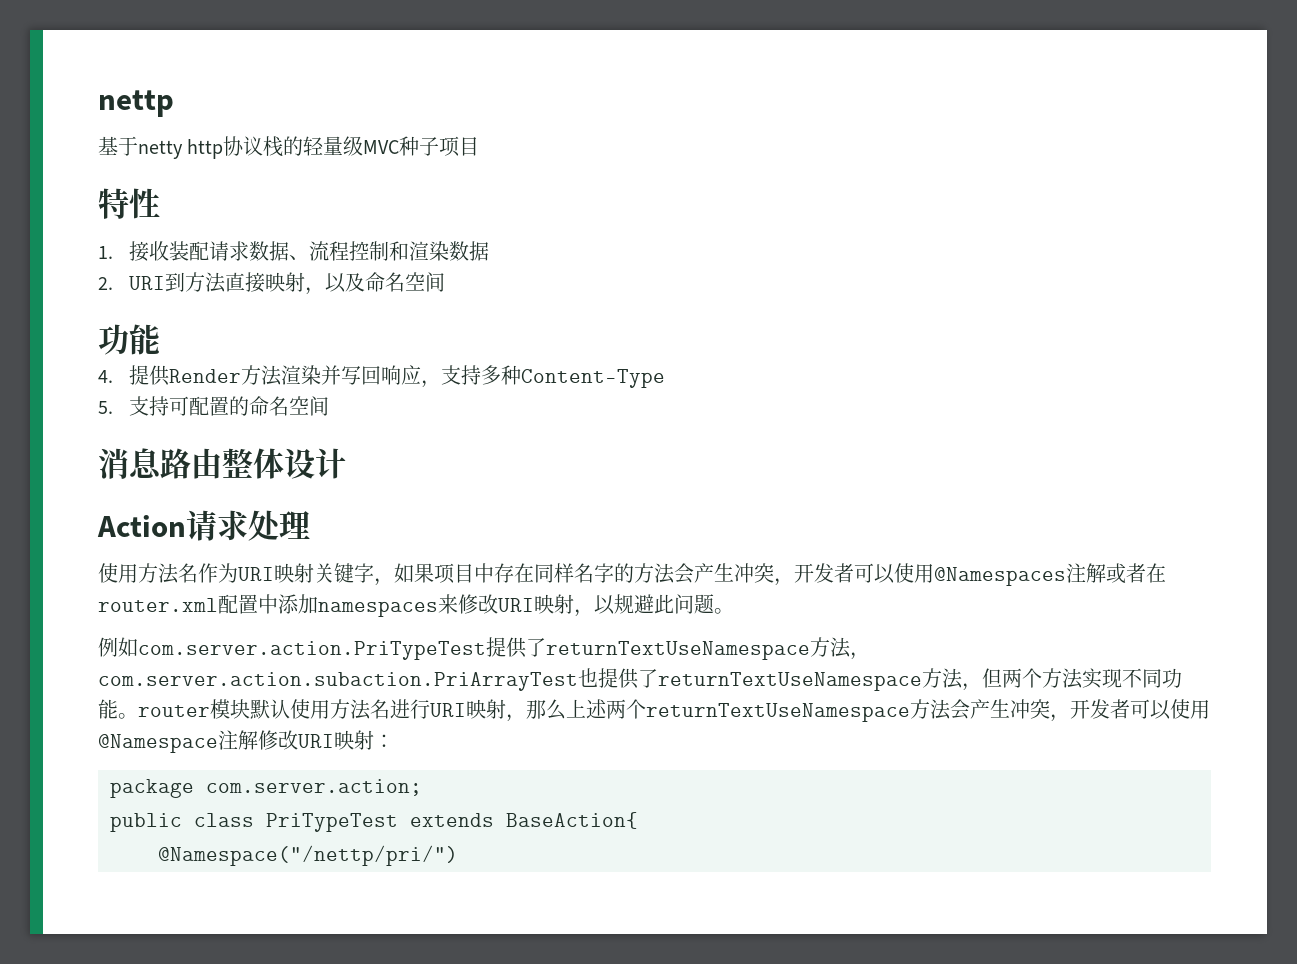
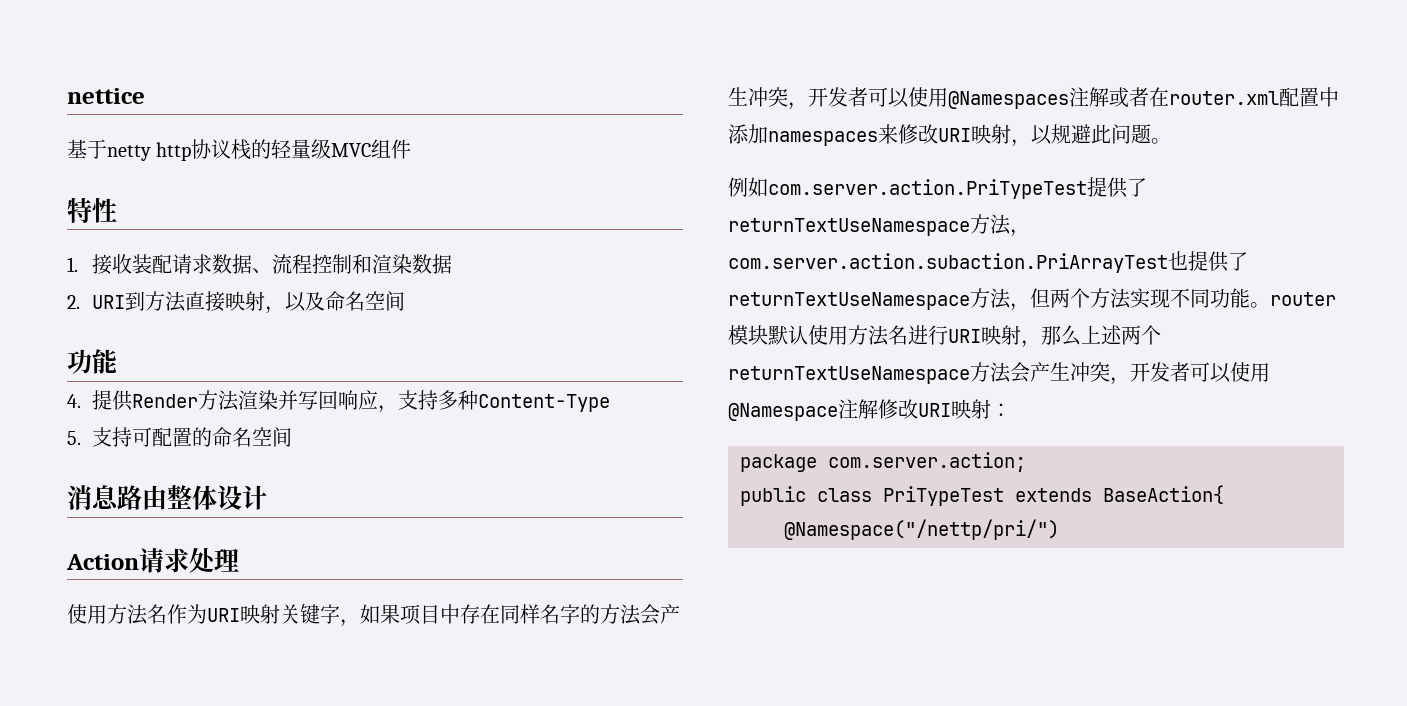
[98,90,174,117] nettp -> [67,88,145,104] nettice
[399,136,480,157] 种子项目 -> [371,139,412,159] 组件

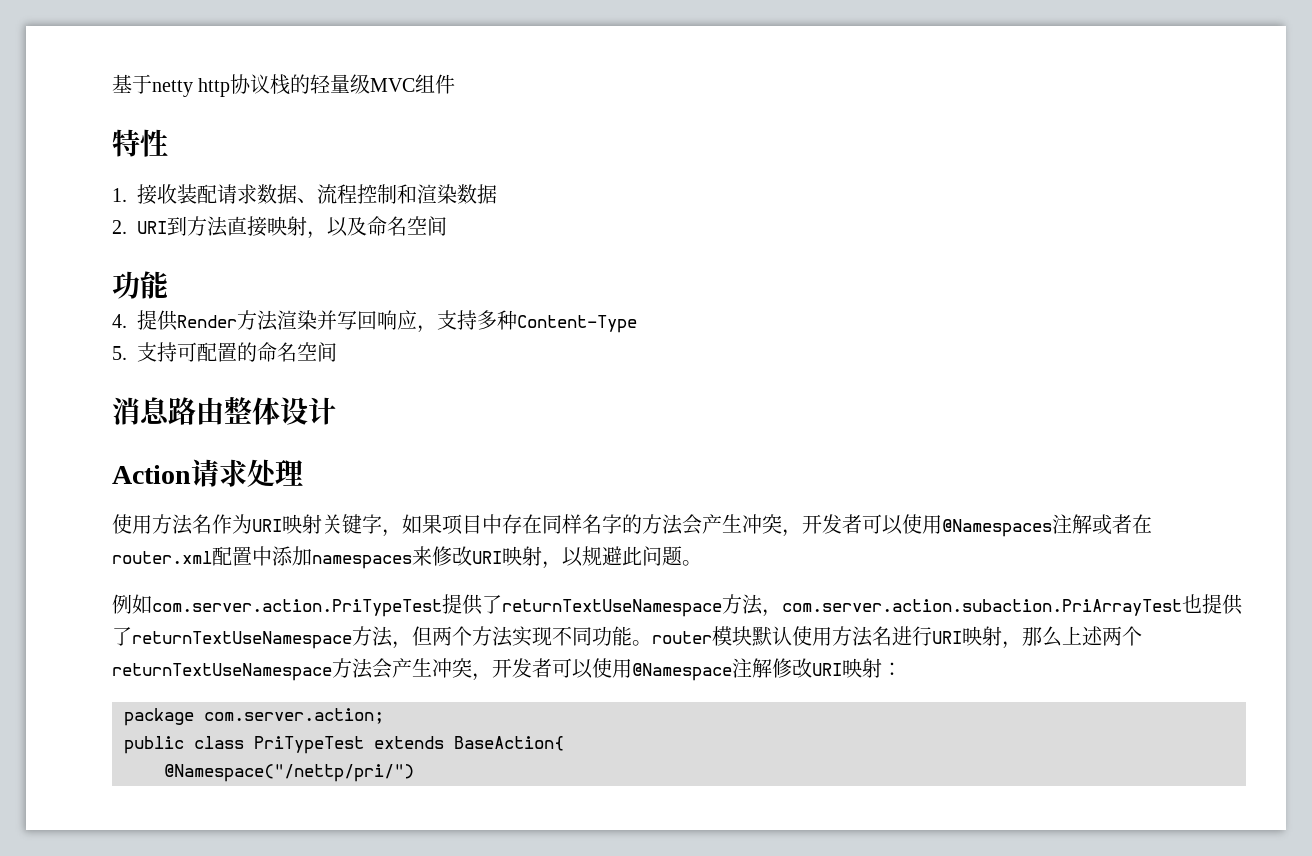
[67,88,145,104] nettice // -> (112, 83) none

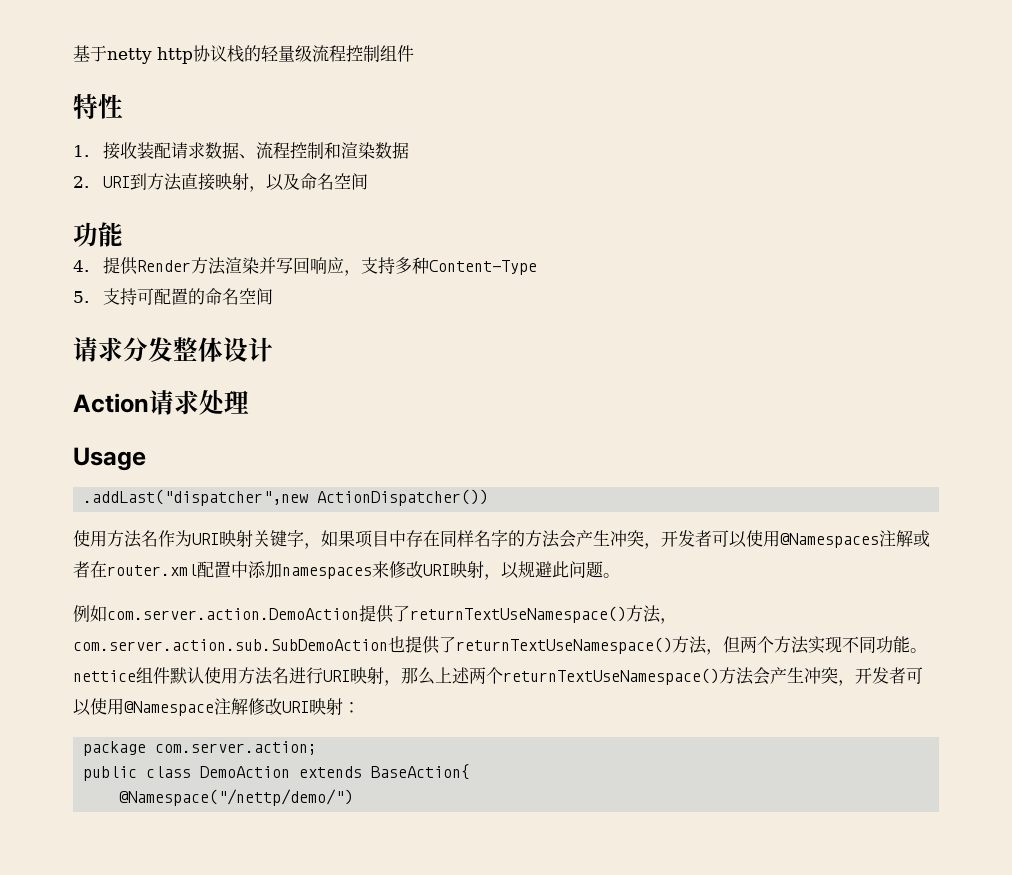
[370,78,416,92] MVC -> [312,45,380,62] 流程控制
[112,397,224,425] 消息路由 -> [73,337,173,362] 请求分发
(303, 472) none -> [73,447,146,471] [83,489,489,506] // Usage // .addLast("dispatcher",new ActionDispatcher())
[152,594,1182,617] com.server.action.PriTypeTest提供了returnTextUseNamespace方法，com.server.action.subaction.PriArrayTest -> [107,605,677,624] [73,639,388,651] com.server.action.DemoAction提供了returnTextUseNamespace()方法，com.server.action.sub.SubDemoAction
[132,631,352,649] returnTextUseNamespace -> [456,637,672,654] returnTextUseNamespace()
[652,626,752,646] router模块 -> [73,667,170,684] nettice组件
[112,663,332,681] returnTextUseNamespace -> [503,668,719,685] returnTextUseNamespace()
[254,736,364,754] PriTypeTest -> [200,766,291,778] DemoAction
[164,764,414,782] @Namespace("/nettp/pri/") -> [119,789,354,806] @Namespace("/nettp/demo/")

